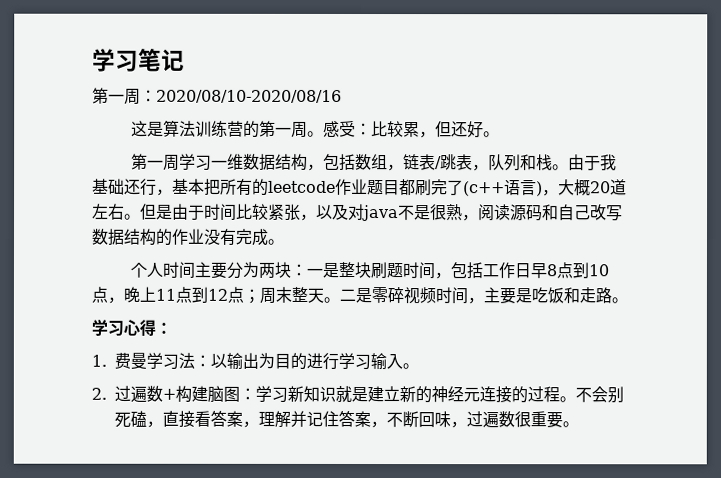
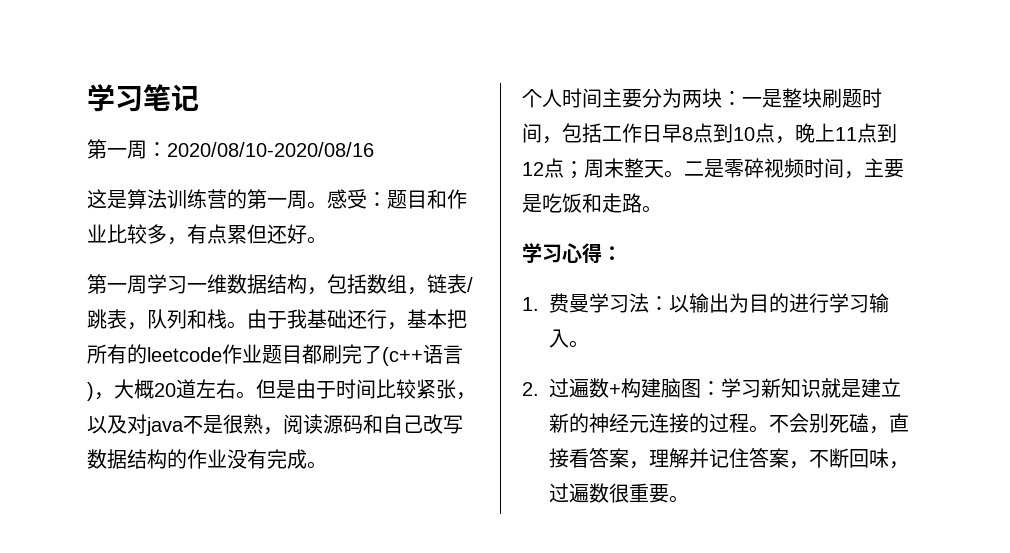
[370,121,436,139] 比较累， -> [387,189,467,209] [87,224,247,245] 题目和作业比较多，有点累

